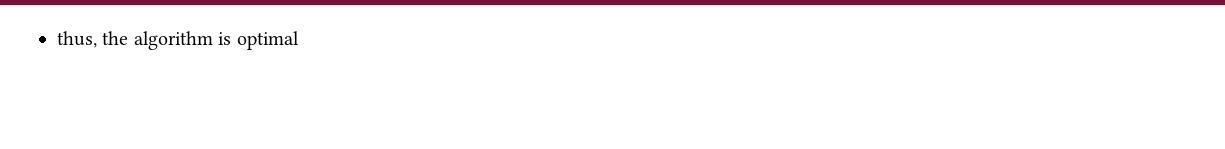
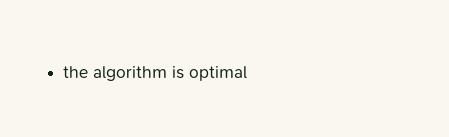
[57,31,97,48] thus, -> (63, 72) none

